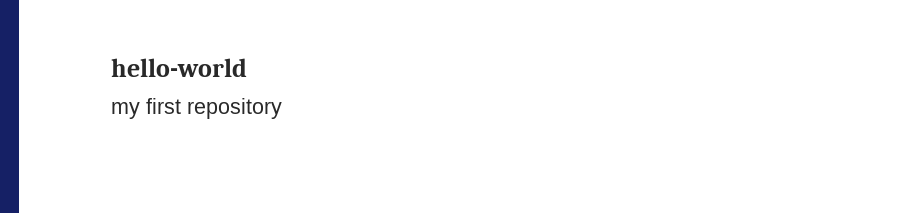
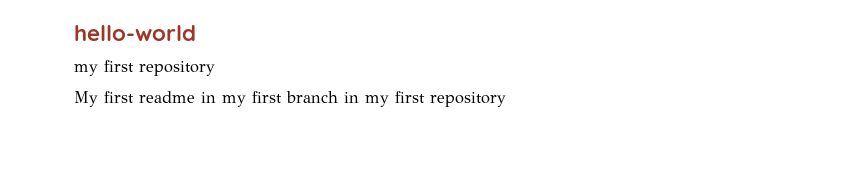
(282, 108) none -> [74,91,506,107] // My first readme in my first branch in my first repository

